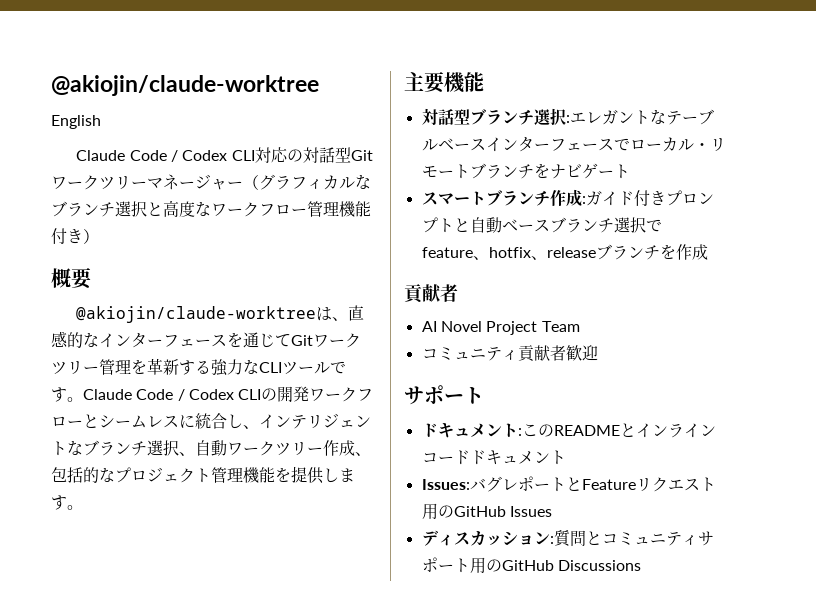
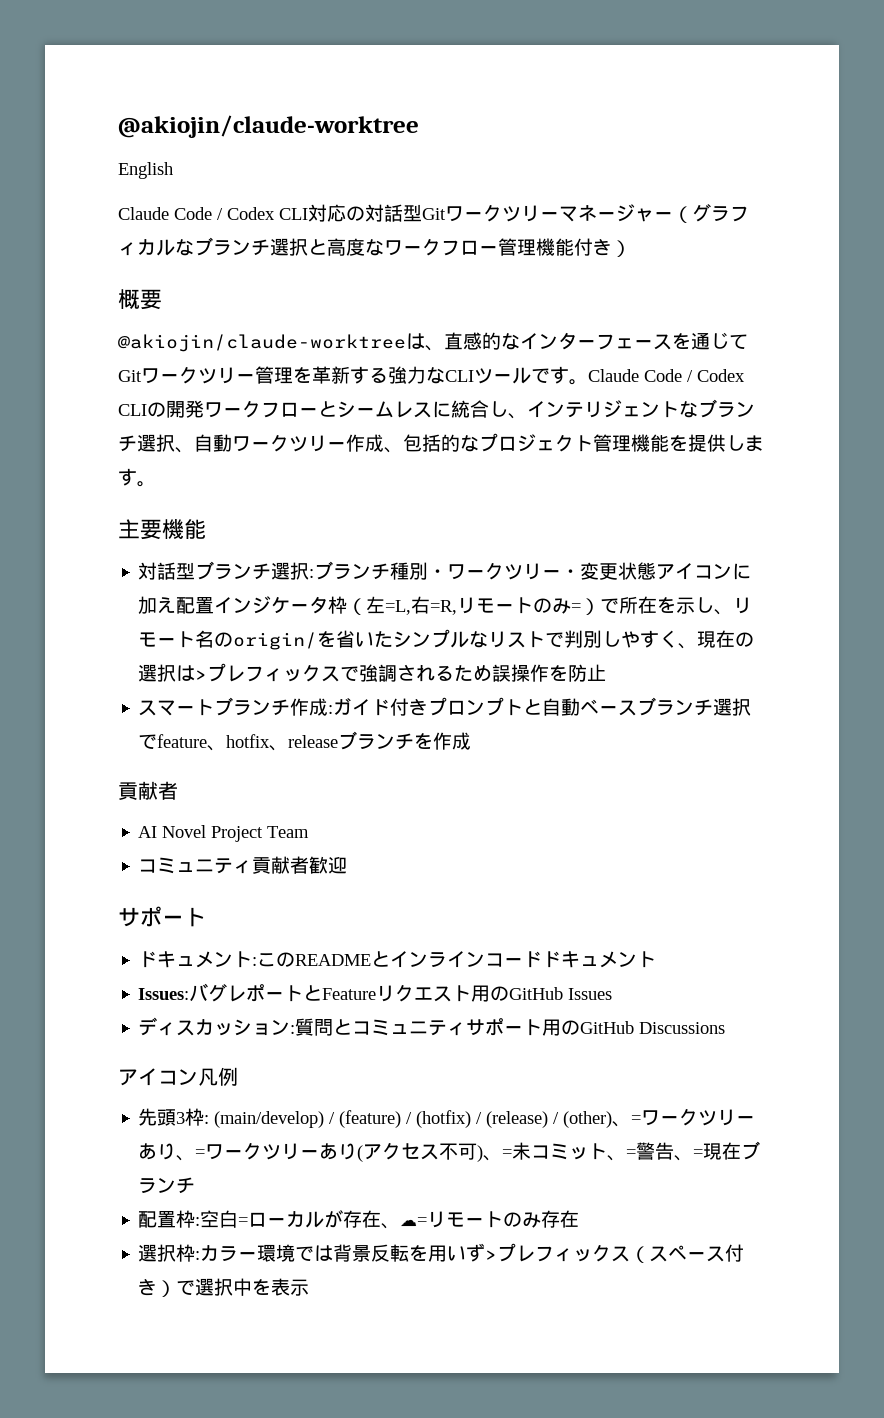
[569,109,714,125] [421,136,726,152] [421,163,630,179] エレガントなテーブルベースインターフェースでローカル・リモートブランチをナビゲート -> [314,561,752,580] [138,596,753,615] [138,629,755,650] [138,663,607,682] ブランチ種別・ワークツリー・変更状態アイコンに加え配置インジケータ枠（左=L,右=R,リモートのみ=）で所在を示し、リモート名のorigin/を省いたシンプルなリストで判別しやすく、現在の選択は>プレフィックスで強調されるため誤操作を防止
(641, 565) none -> [118,1067,238,1086] [138,1108,756,1128] [138,1141,761,1162] [138,1177,196,1194] [138,1210,580,1229] [138,1243,745,1263] [138,1278,310,1297] // アイコン凡例 // 先頭3枠: (main/develop) / (feature) / (hotfix) / (release) / (other)、=ワークツリーあり、=ワークツリーあり(アクセス不可)、=未コミット、=警告、=現在ブランチ // 配置枠:空白=ローカルが存在、☁=リモートのみ存在 // 選択枠:カラー環境では背景反転を用いず>プレフィックス（スペース付き）で選択中を表示

